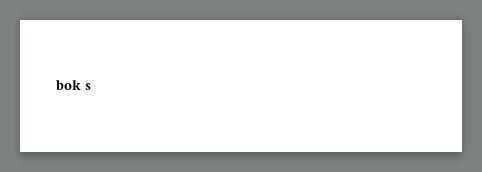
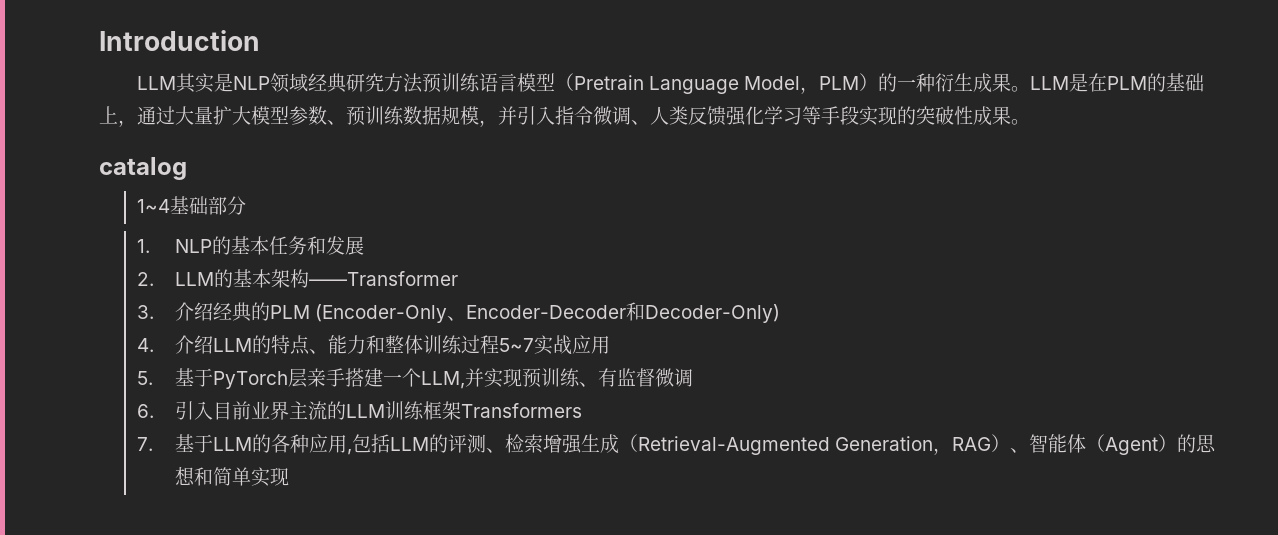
[56,80,91,91] bok s -> [99,30,260,51] [136,73,1205,94] [99,106,1030,127] [99,157,187,180] [136,196,246,215] [136,236,364,255] [136,269,458,288] [136,302,780,323] [136,335,610,355] [136,368,693,389] [136,401,582,420] [136,434,1216,455] [174,466,289,487] Introduction // LLM其实是NLP领域经典研究方法预训练语言模型（Pretrain Language Model，PLM）的一种衍生成果。LLM是在PLM的基础上，通过大量扩大模型参数、预训练数据规模，并引入指令微调、人类反馈强化学习等手段实现的突破性成果。 // catalog // 1~4基础部分 // 1. NLP的基本任务和发展 // 2. LLM的基本架构——Transformer // 3.介绍经典的PLM (Encoder-Only、Encoder-Decoder和Decoder-Only) // 4.介绍LLM的特点、能力和整体训练过程5~7实战应用 // 5.基于PyTorch层亲手搭建一个LLM,并实现预训练、有监督微调 // 6.引入目前业界主流的LLM训练框架Transformers // 7.基于LLM的各种应用,包括LLM的评测、检索增强生成（Retrieval-Augmented Generation，RAG）、智能体（Agent）的思想和简单实现

